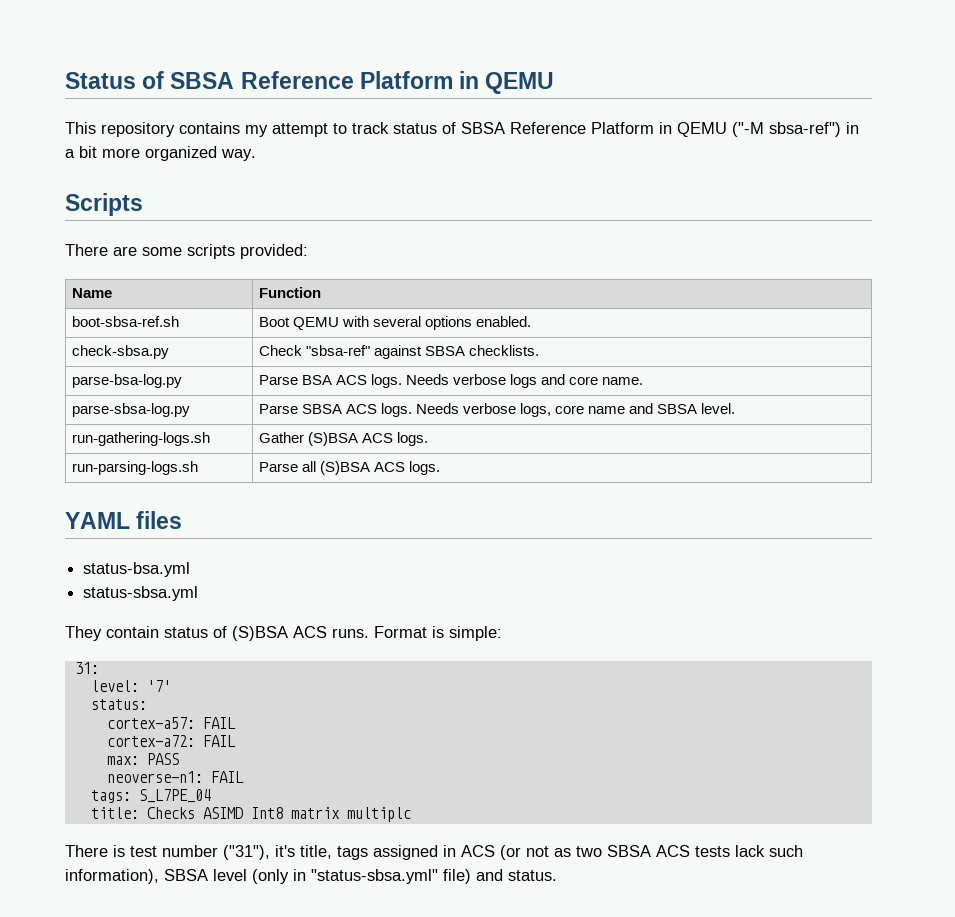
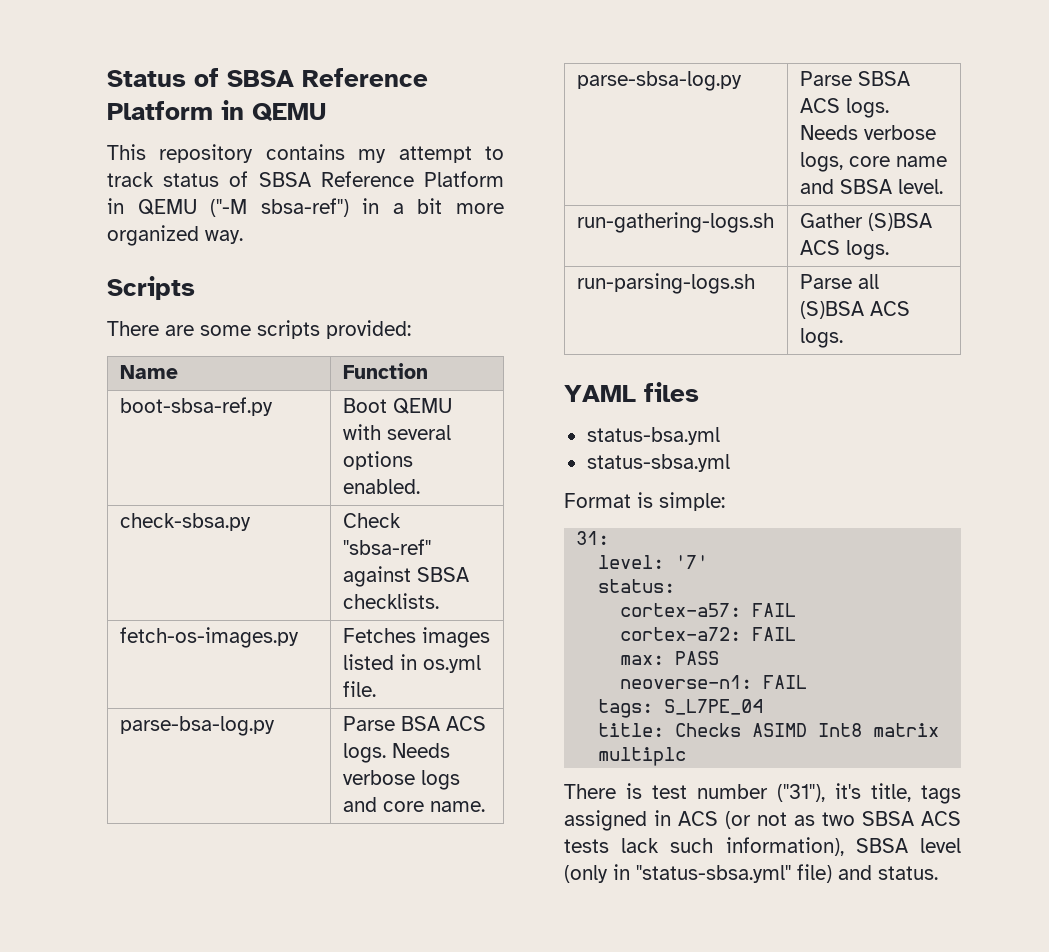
[71,316,179,327] boot-sbsa-ref.sh -> [119,397,273,416] boot-sbsa-ref.py
(539, 350) none -> [119,627,299,648] [342,627,490,648] [342,654,481,673] [342,681,376,697] // fetch-os-images.py | Fetches images listed in os.yml file.
[65,626,369,641] They contain status of (S)BSA ACS runs. -> (730, 463) none

